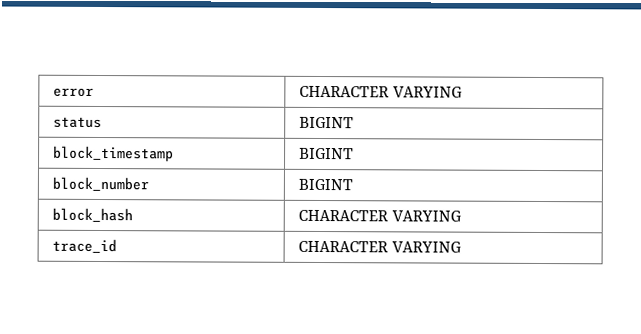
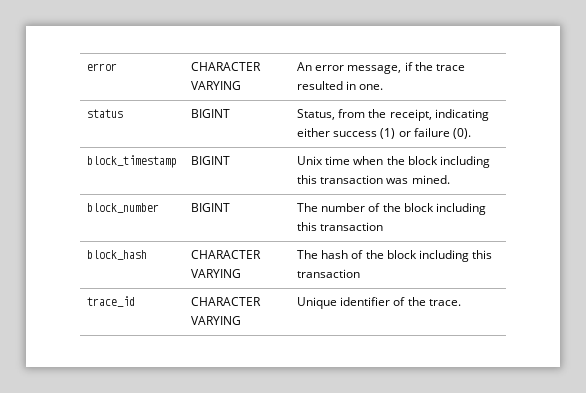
[53,116,103,129] [299,116,355,129] [53,145,175,162] [299,147,355,160] [52,176,150,192] [298,178,354,191] [52,207,134,223] [298,209,462,222] [52,238,118,254] [298,240,462,253] // status | BIGINT // block_timestamp | BIGINT // block_number | BIGINT // block_hash | CHARACTER VARYING // trace_id | CHARACTER VARYING -> [296,62,466,74] [296,81,384,90] [86,109,123,118] [190,109,230,118] [296,109,489,121] [296,128,472,139] [86,155,177,168] [190,156,230,165] [296,156,491,168] [296,175,450,184] [86,203,159,213] [190,203,230,212] [296,203,487,215] [296,222,384,231] [86,250,147,260] [190,250,261,259] [190,269,241,278] [296,250,493,262] [296,269,360,278] [86,296,135,307] [190,297,261,306] [190,316,241,325] [296,297,461,309] | An error message, if the trace resulted in one. // status | BIGINT | Status, from the receipt, indicating either success (1) or failure (0). // block_timestamp | BIGINT | Unix time when the block including this transaction was mined. // block_number | BIGINT | The number of the block including this transaction // block_hash | CHARACTER VARYING | The hash of the block including this transaction // trace_id | CHARACTER VARYING | Unique identifier of the trace.

